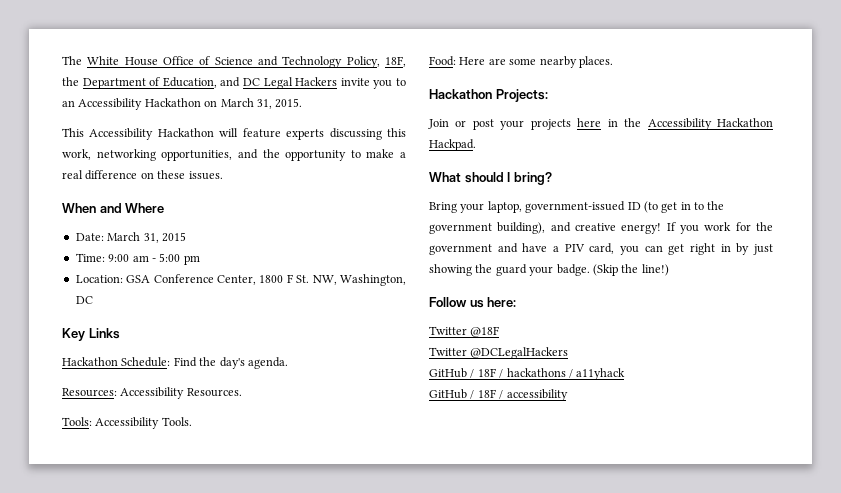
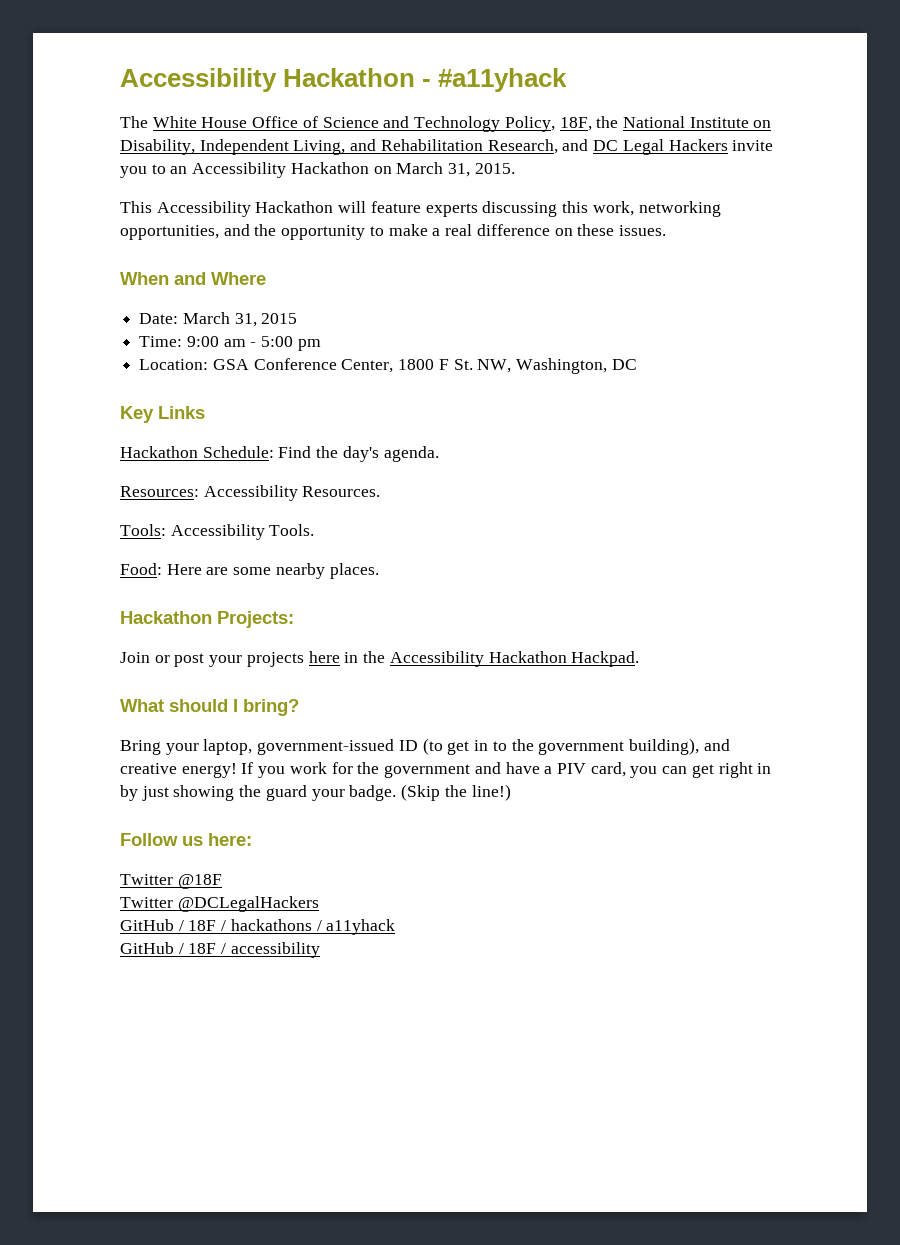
(62, 60) none -> [120,68,568,92] Accessibility Hackathon - #a11yhack //
[82,77,217,89] Department of Education, -> [622,116,772,128] [120,139,558,155] National Institute on Disability, Independent Living, and Rehabilitation Research,

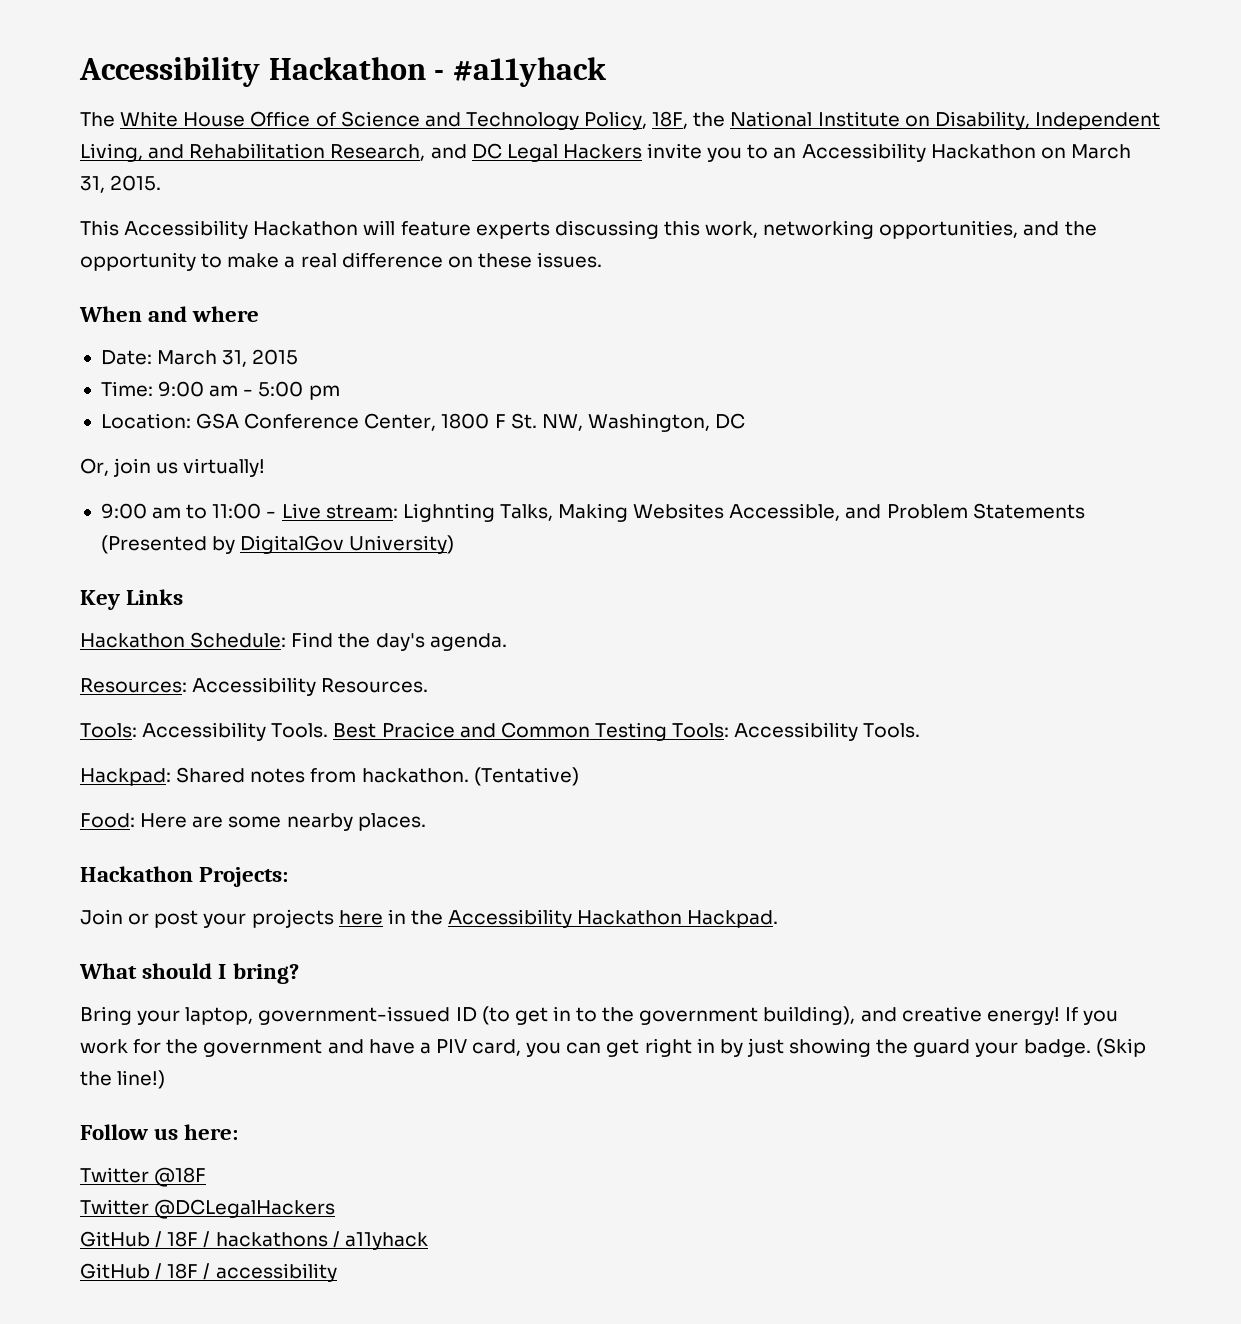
[211,272,266,285] Where -> [192,306,260,322] where
(637, 364) none -> [80,458,266,477] [100,503,1085,522] [100,535,455,554] // Or, join us virtually! // 9:00 am to 11:00 - Live stream: Lighnting Talks, Making Websites Accessible, and Problem Statements (Presented by DigitalGov University)
(315, 530) none -> [333,722,921,741] [80,767,579,786] Best Pracice and Common Testing Tools: Accessibility Tools. // Hackpad: Shared notes from hackathon. (Tentative)

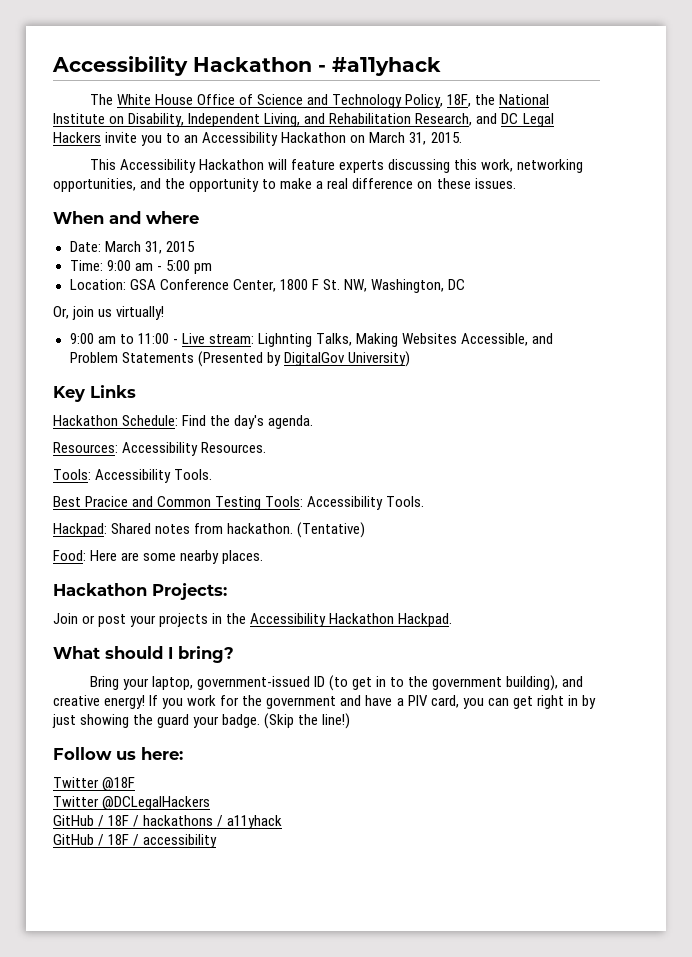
(329, 730) none -> (213, 474) //
[338,910,383,925] here -> (209, 620) none

